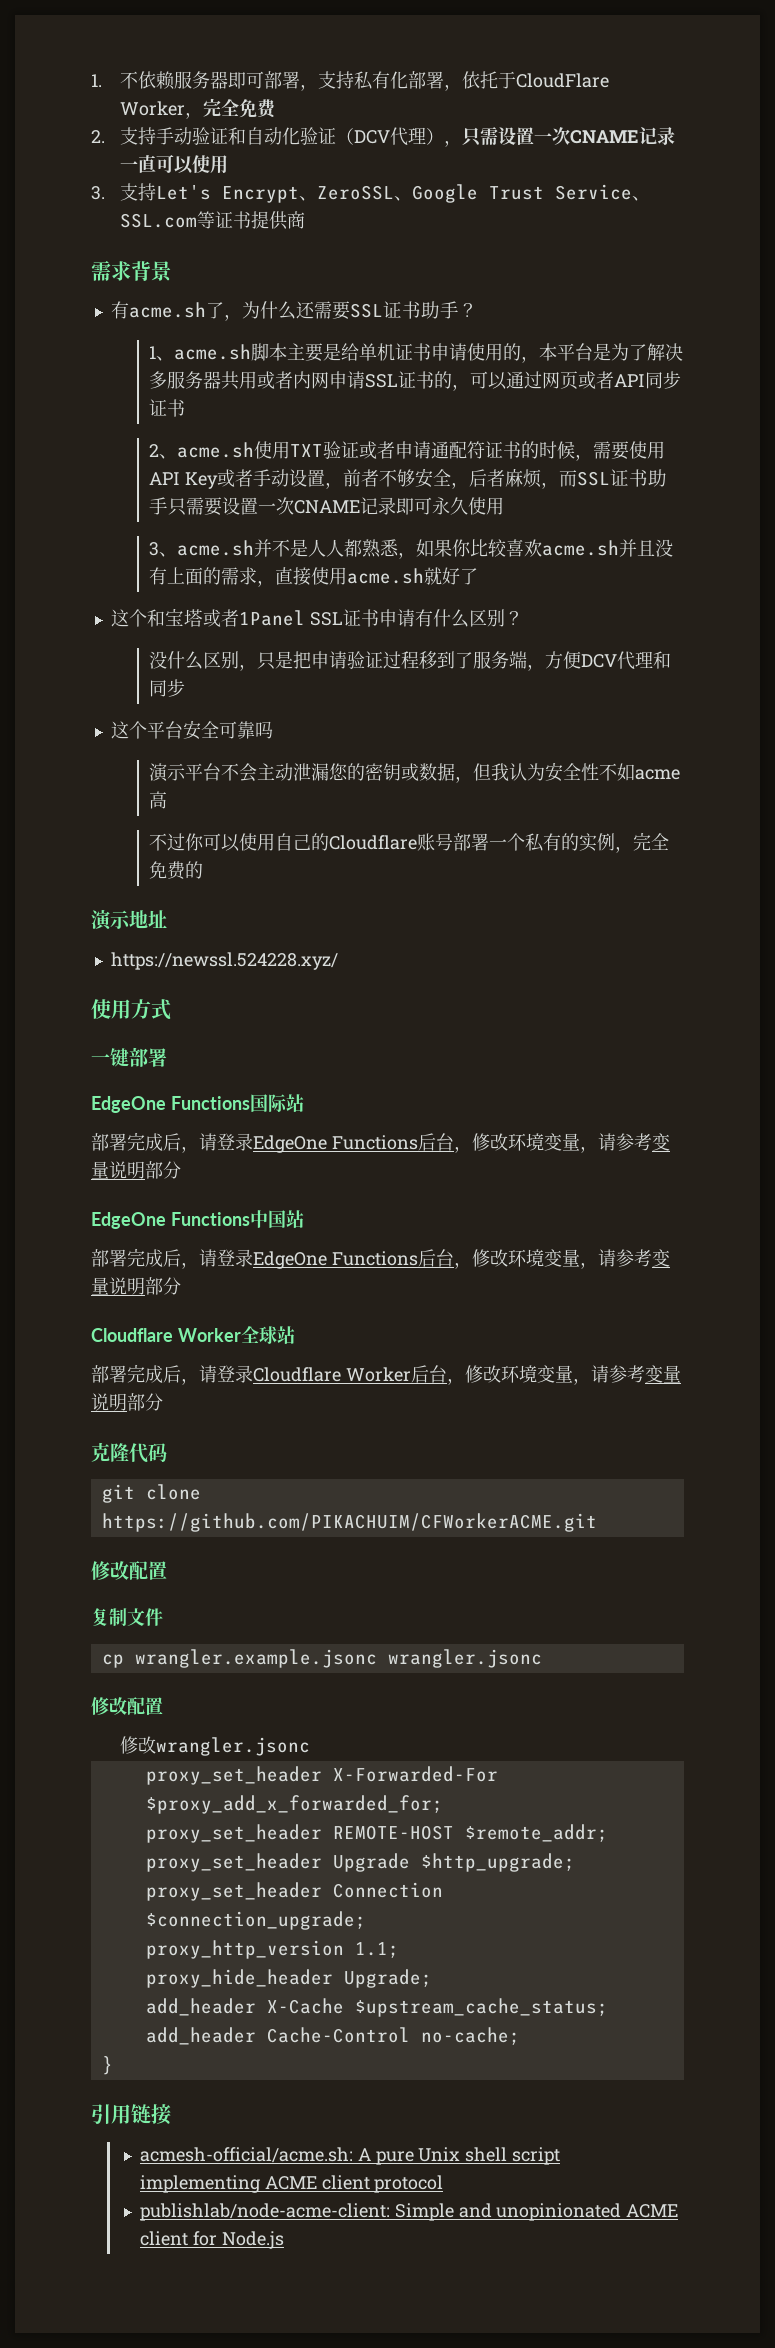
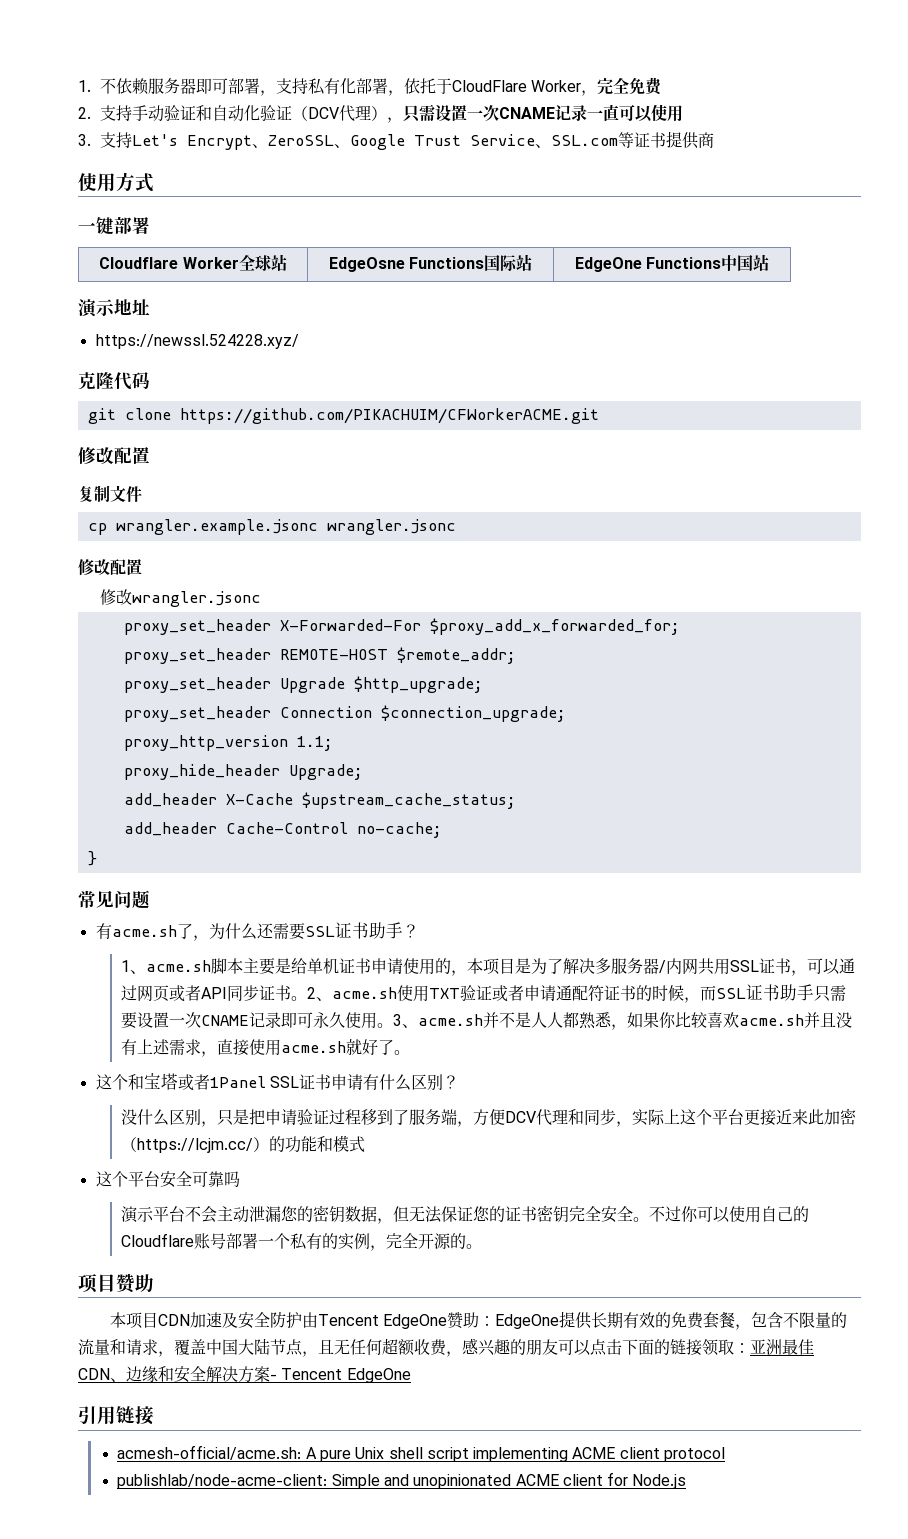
[91,260,172,282] [110,301,477,321] [149,343,684,363] [149,371,682,391] [149,399,186,417] [149,441,666,461] [149,468,668,489] [149,497,505,516] [149,539,674,559] [149,567,479,587] [110,608,523,628] [149,651,672,671] [149,679,186,697] [110,720,273,740] [149,762,681,783] [149,791,168,809] [149,832,670,853] [149,861,204,880] [91,910,167,931] [110,952,338,970] [91,999,171,1020] [91,1047,167,1067] [91,1094,304,1113] [91,1132,670,1153] [91,1161,181,1179] [91,1210,304,1229] [91,1248,670,1269] [91,1277,181,1295] [91,1326,295,1344] [91,1364,681,1385] [91,1393,163,1411] 需求背景 // 有acme.sh了，为什么还需要SSL证书助手？ // 1、acme.sh脚本主要是给单机证书申请使用的，本平台是为了解决多服务器共用或者内网申请SSL证书的，可以通过网页或者API同步证书 // 2、acme.sh使用TXT验证或者申请通配符证书的时候，需要使用API Key或者手动设置，前者不够安全，后者麻烦，而SSL证书助手只需要设置一次CNAME记录即可永久使用 // 3、acme.sh并不是人人都熟悉，如果你比较喜欢acme.sh并且没有上面的需求，直接使用acme.sh就好了 // 这个和宝塔或者1Panel SSL证书申请有什么区别？ // 没什么区别，只是把申请验证过程移到了服务端，方便DCV代理和同步 // 这个平台安全可靠吗 // 演示平台不会主动泄漏您的密钥或数据，但我认为安全性不如acme高 // 不过你可以使用自己的Cloudflare账号部署一个私有的实例，完全免费的 // 演示地址 // https://newssl.524228.xyz/ // 使用方式 // 一键部署 // EdgeOne Functions国际站 // 部署完成后，请登录EdgeOne Functions后台，修改环境变量，请参考变量说明部分 // EdgeOne Functions中国站 // 部署完成后，请登录EdgeOne Functions后台，修改环境变量，请参考变量说明部分 // Cloudflare Worker全球站 // 部署完成后，请登录Cloudflare Worker后台，修改环境变量，请参考变量说明部分 -> [78,172,154,192] [78,216,150,235] [99,254,287,271] [328,254,533,272] [574,254,770,272] [78,299,150,318] [95,334,299,349] 使用方式 // 一键部署 // Cloudflare Worker全球站 | EdgeOsne Functions国际站 | EdgeOne Functions中国站 // 演示地址 // https://newssl.524228.xyz/
(113, 2065) none -> [78,890,150,909] [95,922,419,941] [121,958,856,976] [121,984,847,1003] [121,1012,853,1030] [121,1039,411,1057] [95,1073,459,1091] [121,1108,857,1127] [121,1135,366,1153] [95,1171,240,1188] [121,1205,810,1224] [121,1233,483,1251] [78,1273,154,1294] [109,1311,848,1330] [78,1338,814,1357] [78,1366,411,1383] // 常见问题 // 有acme.sh了，为什么还需要SSL证书助手？ // 1、acme.sh脚本主要是给单机证书申请使用的，本项目是为了解决多服务器/内网共用SSL证书，可以通过网页或者API同步证书。2、acme.sh使用TXT验证或者申请通配符证书的时候，而SSL证书助手只需要设置一次CNAME记录即可永久使用。3、acme.sh并不是人人都熟悉，如果你比较喜欢acme.sh并且没有上述需求，直接使用acme.sh就好了。 // 这个和宝塔或者1Panel SSL证书申请有什么区别？ // 没什么区别，只是把申请验证过程移到了服务端，方便DCV代理和同步，实际上这个平台更接近来此加密（https://lcjm.cc/）的功能和模式 // 这个平台安全可靠吗 // 演示平台不会主动泄漏您的密钥数据，但无法保证您的证书密钥完全安全。不过你可以使用自己的Cloudflare账号部署一个私有的实例，完全开源的。 // 项目赞助 // 本项目CDN加速及安全防护由Tencent EdgeOne赞助：EdgeOne提供长期有效的免费套餐，包含不限量的流量和请求，覆盖中国大陆节点，且无任何超额收费，感兴趣的朋友可以点击下面的链接领取：亚洲最佳CDN、边缘和安全解决方案- Tencent EdgeOne

